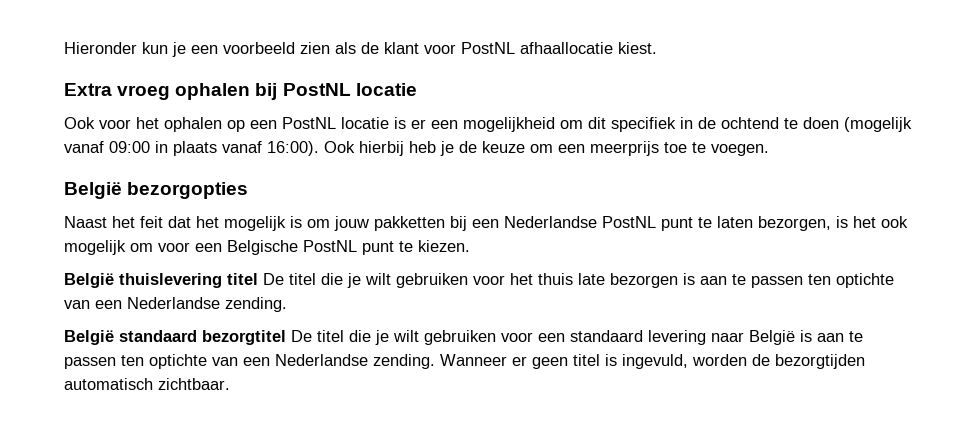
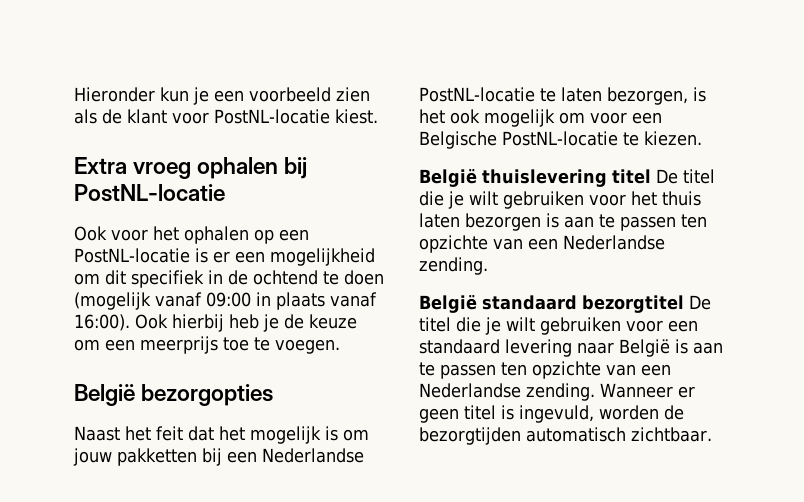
[461,42,613,54] PostNL afhaallocatie -> [214,109,330,124] PostNL-locatie
[282,83,417,96] PostNL locatie -> [74,184,225,202] PostNL-locatie
[282,117,389,129] PostNL locatie -> [74,248,190,263] PostNL-locatie
[602,216,693,231] PostNL punt -> [419,87,535,102] PostNL-locatie
[303,240,394,255] PostNL punt -> [502,131,618,146] PostNL-locatie
[578,273,605,285] late -> [419,213,460,228] laten
[836,273,894,288] optichte -> [419,235,488,253] opzichte
[149,354,207,369] optichte -> [532,361,601,379] opzichte

